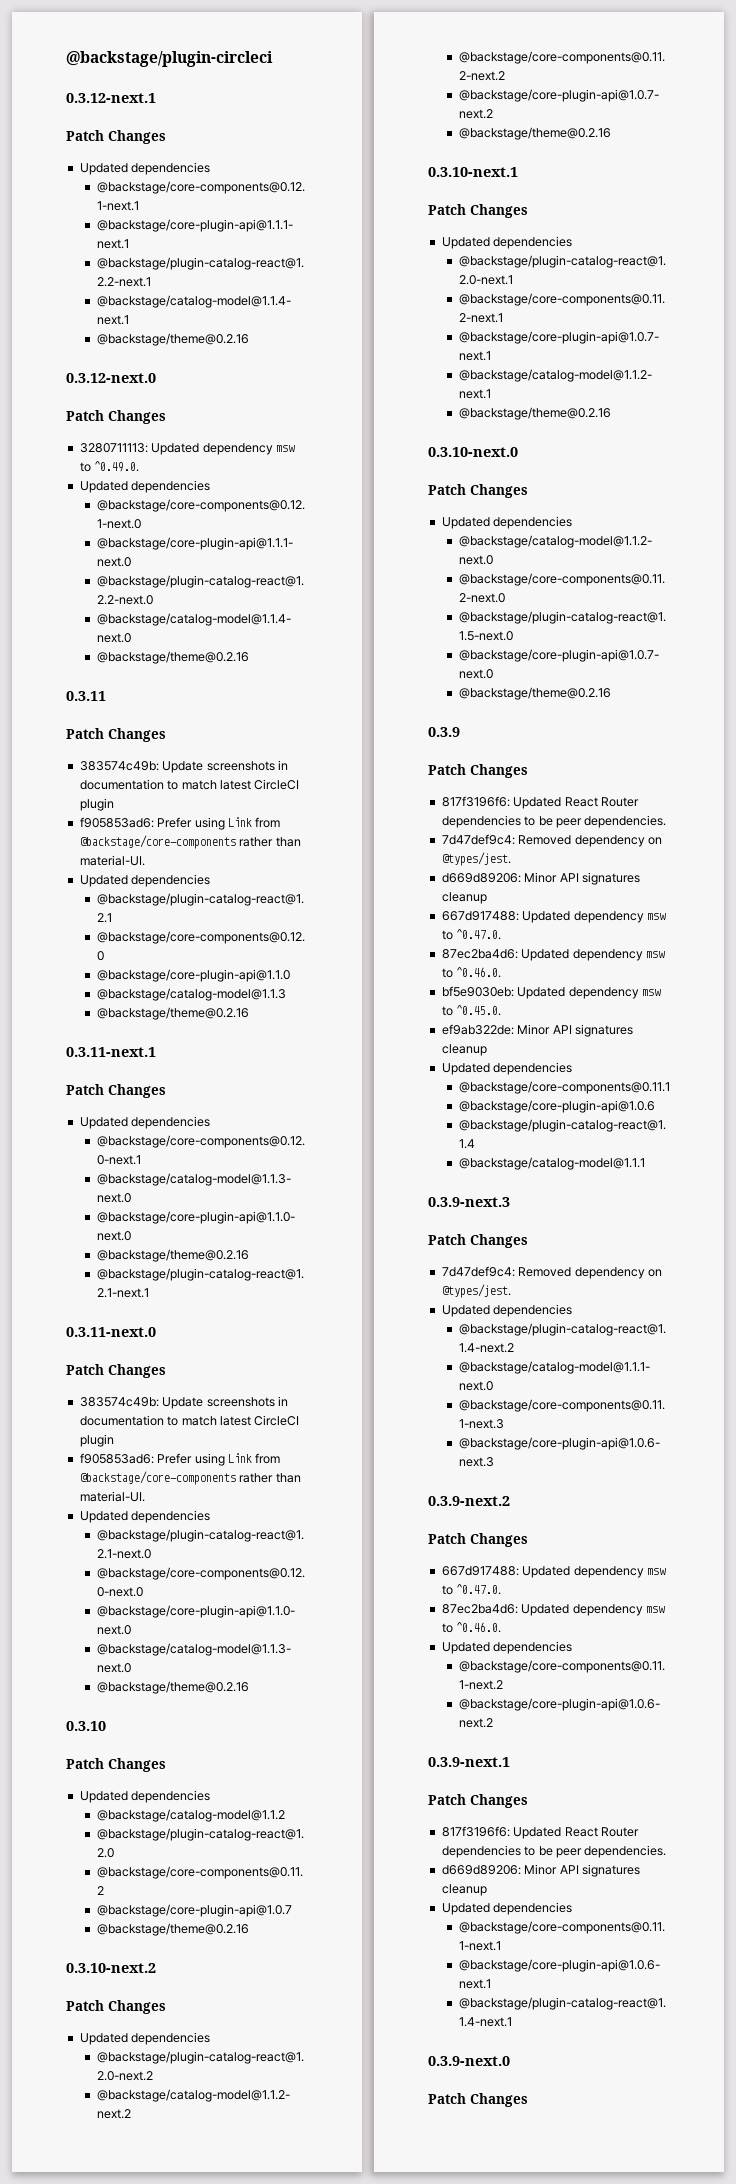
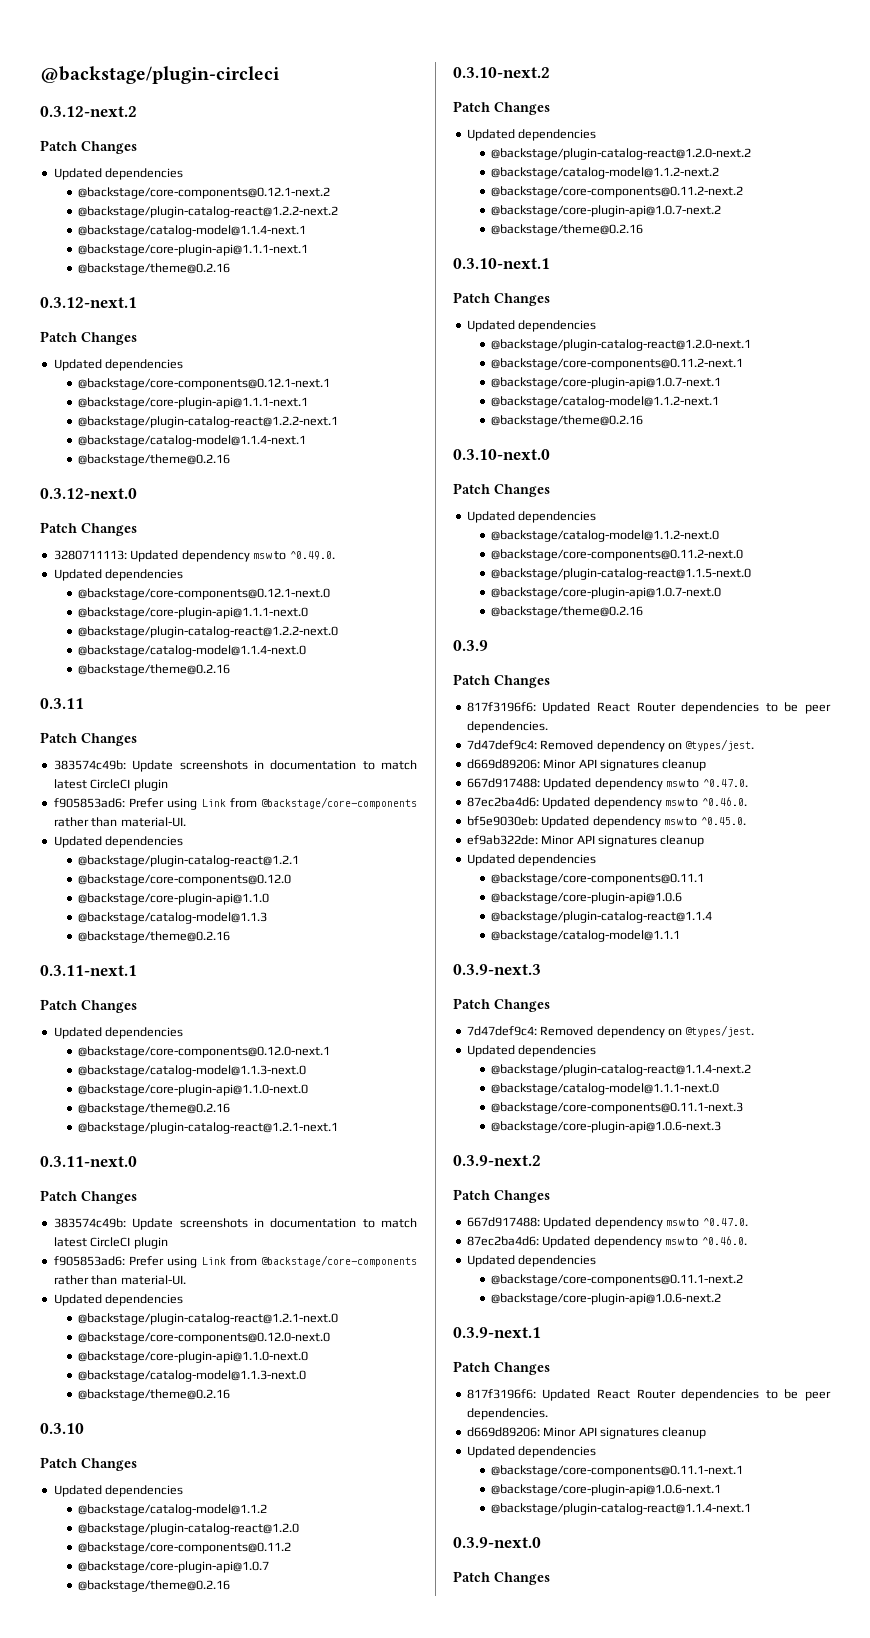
(273, 59) none -> [40,106,137,117] [40,140,137,154] [53,168,184,180] [77,187,330,199] [77,206,338,218] [77,225,306,237] [77,244,308,256] [77,263,230,275] // 0.3.12-next.2 // Patch Changes // Updated dependencies // @backstage/core-components@0.12.1-next.2 // @backstage/plugin-catalog-react@1.2.2-next.2 // @backstage/catalog-model@1.1.4-next.1 // @backstage/core-plugin-api@1.1.1-next.1 // @backstage/theme@0.2.16

